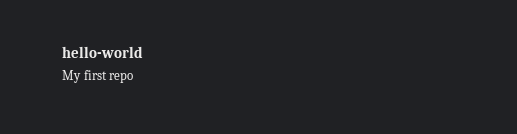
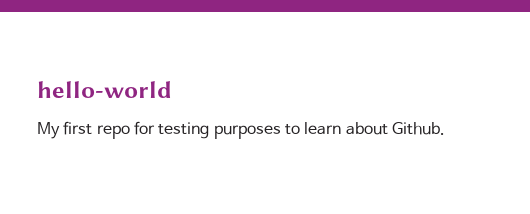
(134, 77) none -> [133,121,445,139] for testing purposes to learn about Github.

